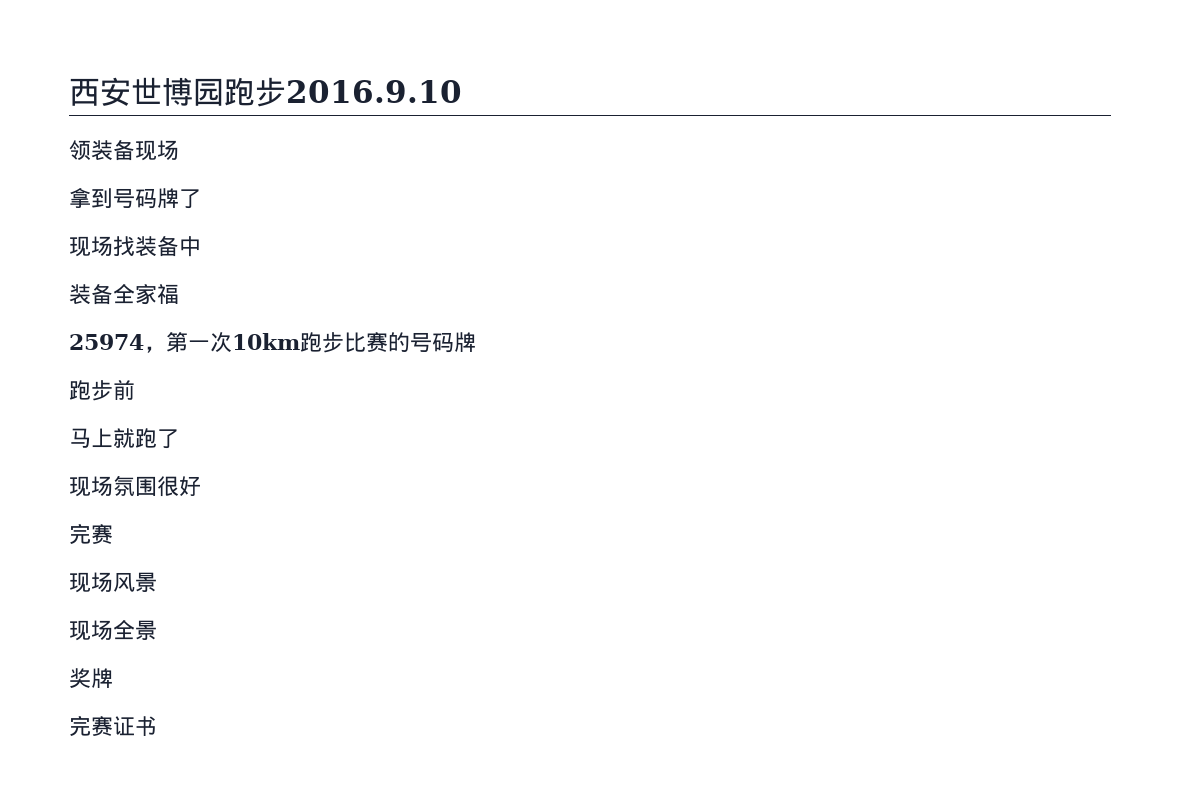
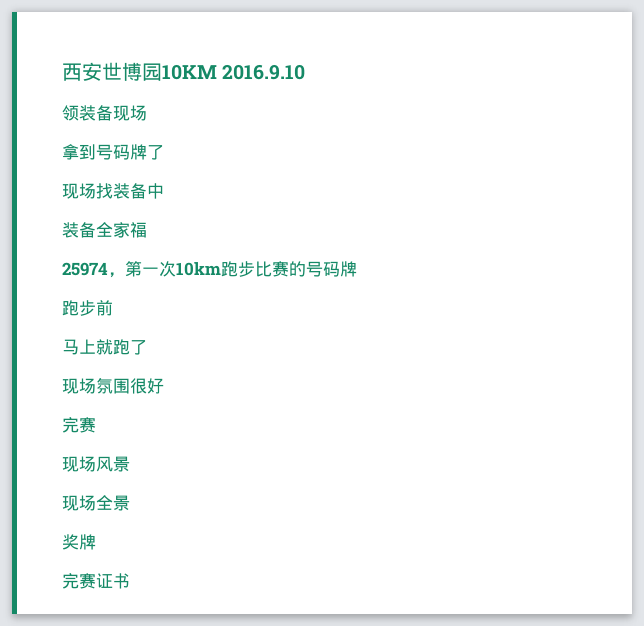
[224,77,286,107] 跑步 -> [162,64,217,80] 10KM

